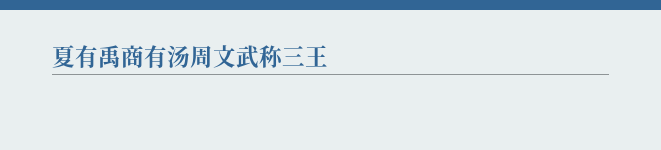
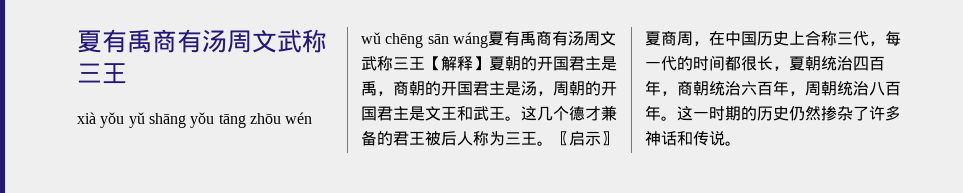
[52,45,328,69] 夏有禹商有汤周文武称三王 -> [77,29,327,53] [77,63,127,84] [77,112,313,128] [361,31,616,48] [361,56,617,71] [361,81,617,96] [361,105,617,121] [361,130,617,146] [645,30,901,46] [645,55,885,71] [645,80,901,96] [645,105,901,121] [645,130,741,146] 夏有禹商有汤周文武称三王 // xià yǒu yǔ shāng yǒu tāng zhōu wén wǔ chēng sān wáng夏有禹商有汤周文武称三王【解释】夏朝的开国君主是禹，商朝的开国君主是汤，周朝的开国君主是文王和武王。这几个德才兼备的君王被后人称为三王。〖启示〗夏商周，在中国历史上合称三代，每一代的时间都很长，夏朝统治四百年，商朝统治六百年，周朝统治八百年。这一时期的历史仍然掺杂了许多神话和传说。

